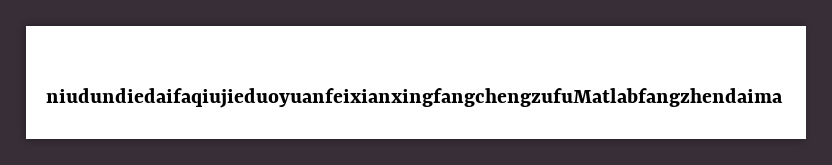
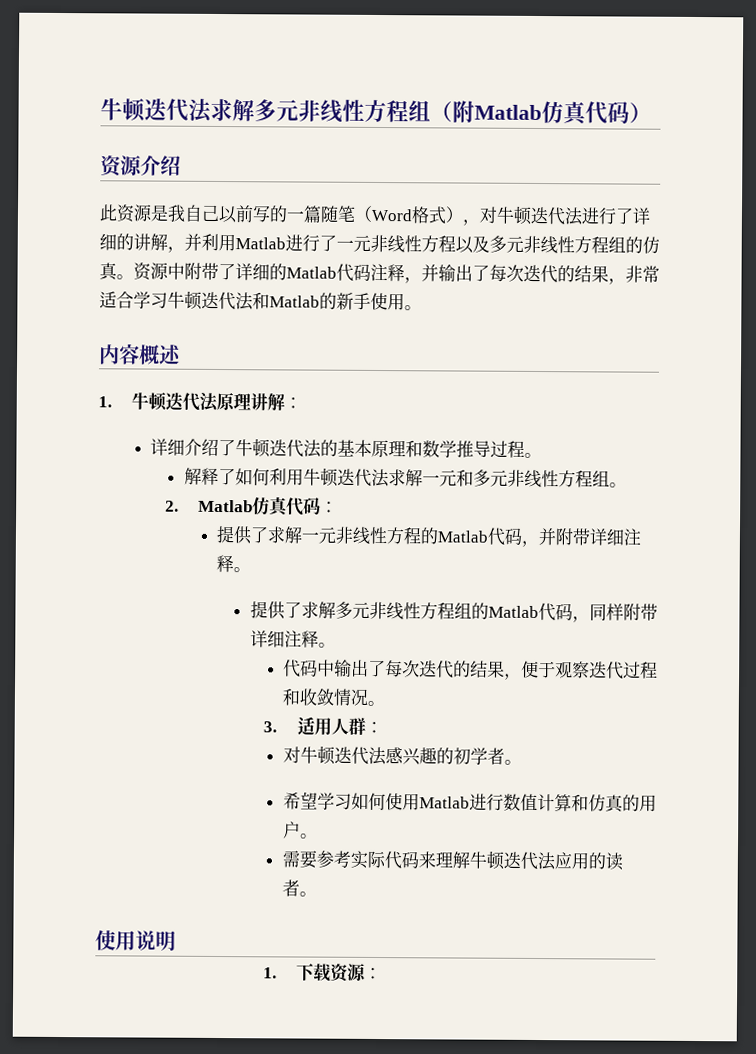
[46,88,783,108] niudundiedaifaqiujieduoyuanfeixianxingfangchengzufuMatlabfangzhendaima -> [100,98,652,126] [100,155,181,178] [99,204,651,226] [99,233,660,255] [99,262,660,285] [99,290,422,311] [99,343,182,365] [98,392,303,413] [150,438,543,459] [183,467,627,489] [164,496,339,517] [216,525,642,548] [216,554,252,573] [249,601,658,623] [249,630,336,648] [282,659,658,680] [281,688,385,707] [263,716,383,736] [282,745,522,766] [282,791,657,813] [282,821,318,839] [281,850,623,871] [281,879,317,897] [95,930,176,951] [263,963,383,982] 牛顿迭代法求解多元非线性方程组（附Matlab仿真代码） // 资源介绍 // 此资源是我自己以前写的一篇随笔（Word格式），对牛顿迭代法进行了详细的讲解，并利用Matlab进行了一元非线性方程以及多元非线性方程组的仿真。资源中附带了详细的Matlab代码注释，并输出了每次迭代的结果，非常适合学习牛顿迭代法和Matlab的新手使用。 // 内容概述 // 1.牛顿迭代法原理讲解： // 详细介绍了牛顿迭代法的基本原理和数学推导过程。 // 解释了如何利用牛顿迭代法求解一元和多元非线性方程组。 // 2. Matlab仿真代码： // 提供了求解一元非线性方程的Matlab代码，并附带详细注释。 // 提供了求解多元非线性方程组的Matlab代码，同样附带详细注释。 // 代码中输出了每次迭代的结果，便于观察迭代过程和收敛情况。 // 3.适用人群： // 对牛顿迭代法感兴趣的初学者。 // 希望学习如何使用Matlab进行数值计算和仿真的用户。 // 需要参考实际代码来理解牛顿迭代法应用的读者。 // 使用说明 // 1.下载资源：

